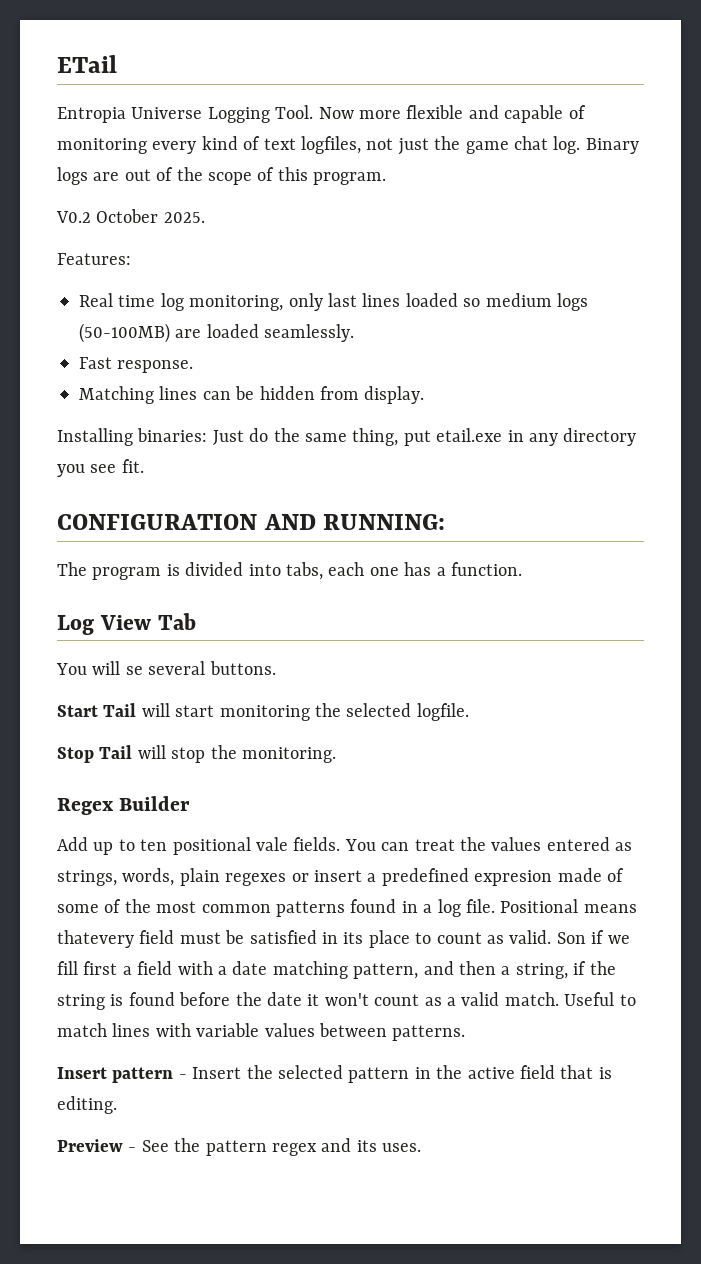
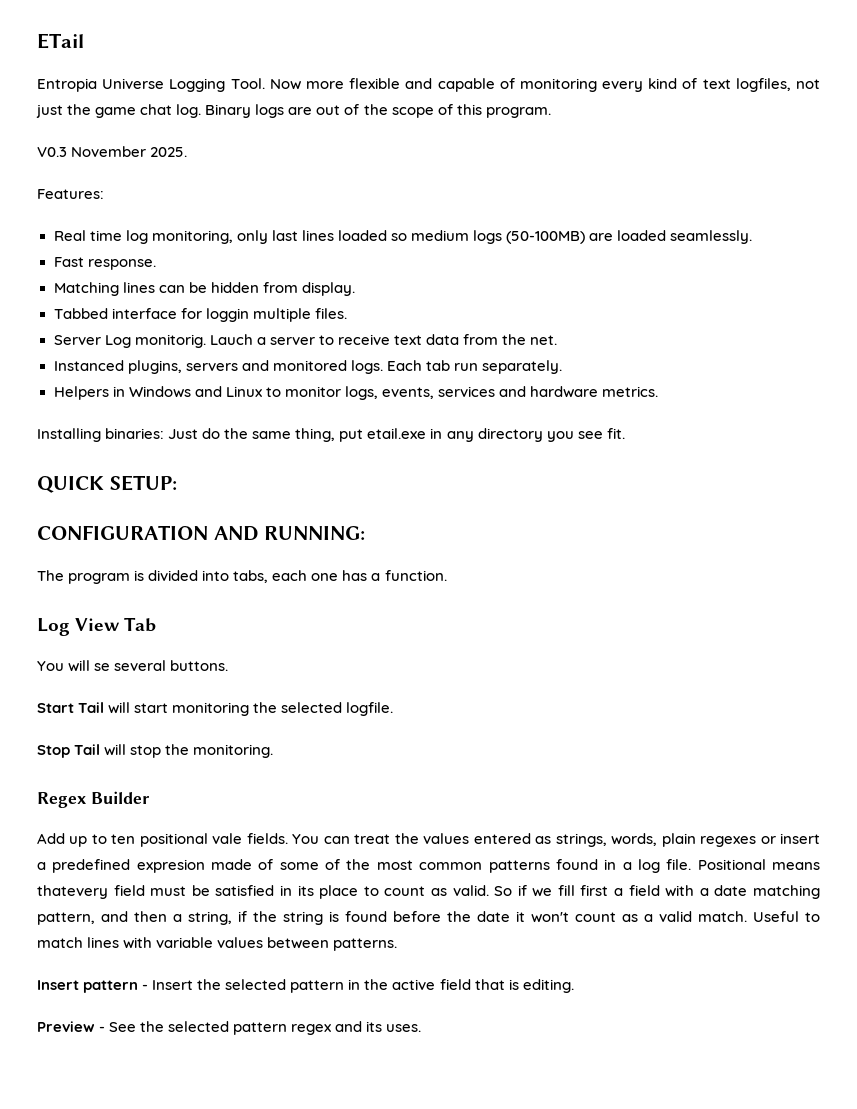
[56,209,159,223] V0.2 October -> [37,146,147,157] V0.3 November
(425, 395) none -> [53,308,347,322] [53,334,558,348] [53,360,562,374] [53,386,659,400] // Tabbed interface for loggin multiple files. // Server Log monitorig. Lauch a server to receive text data from the net. // Instanced plugins, servers and monitored logs. Each tab run separately. // Helpers in Windows and Linux to monitor logs, events, services and hardware metrics.
(144, 466) none -> [37,475,177,493] // QUICK SETUP:
[556,932,586,944] Son -> [494,886,513,896] So
(201, 1145) none -> [168,1021,230,1032] selected

